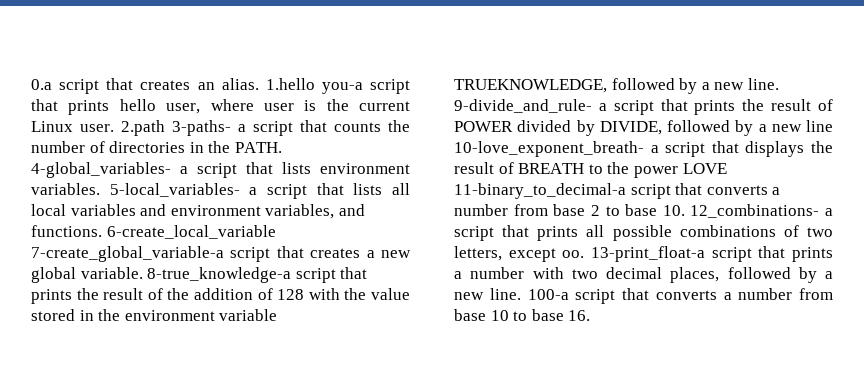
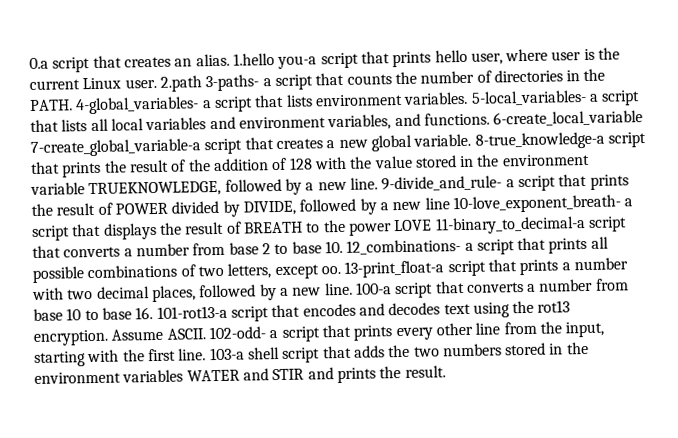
(591, 315) none -> [156,300,571,322] [33,321,605,346] [34,341,589,367] [34,365,446,384] 101-rot13-a script that encodes and decodes text using the rot13 encryption. Assume ASCII. 102-odd- a script that prints every other line from the input, starting with the first line. 103-a shell script that adds the two numbers stored in the environment variables WATER and STIR and prints the result.

